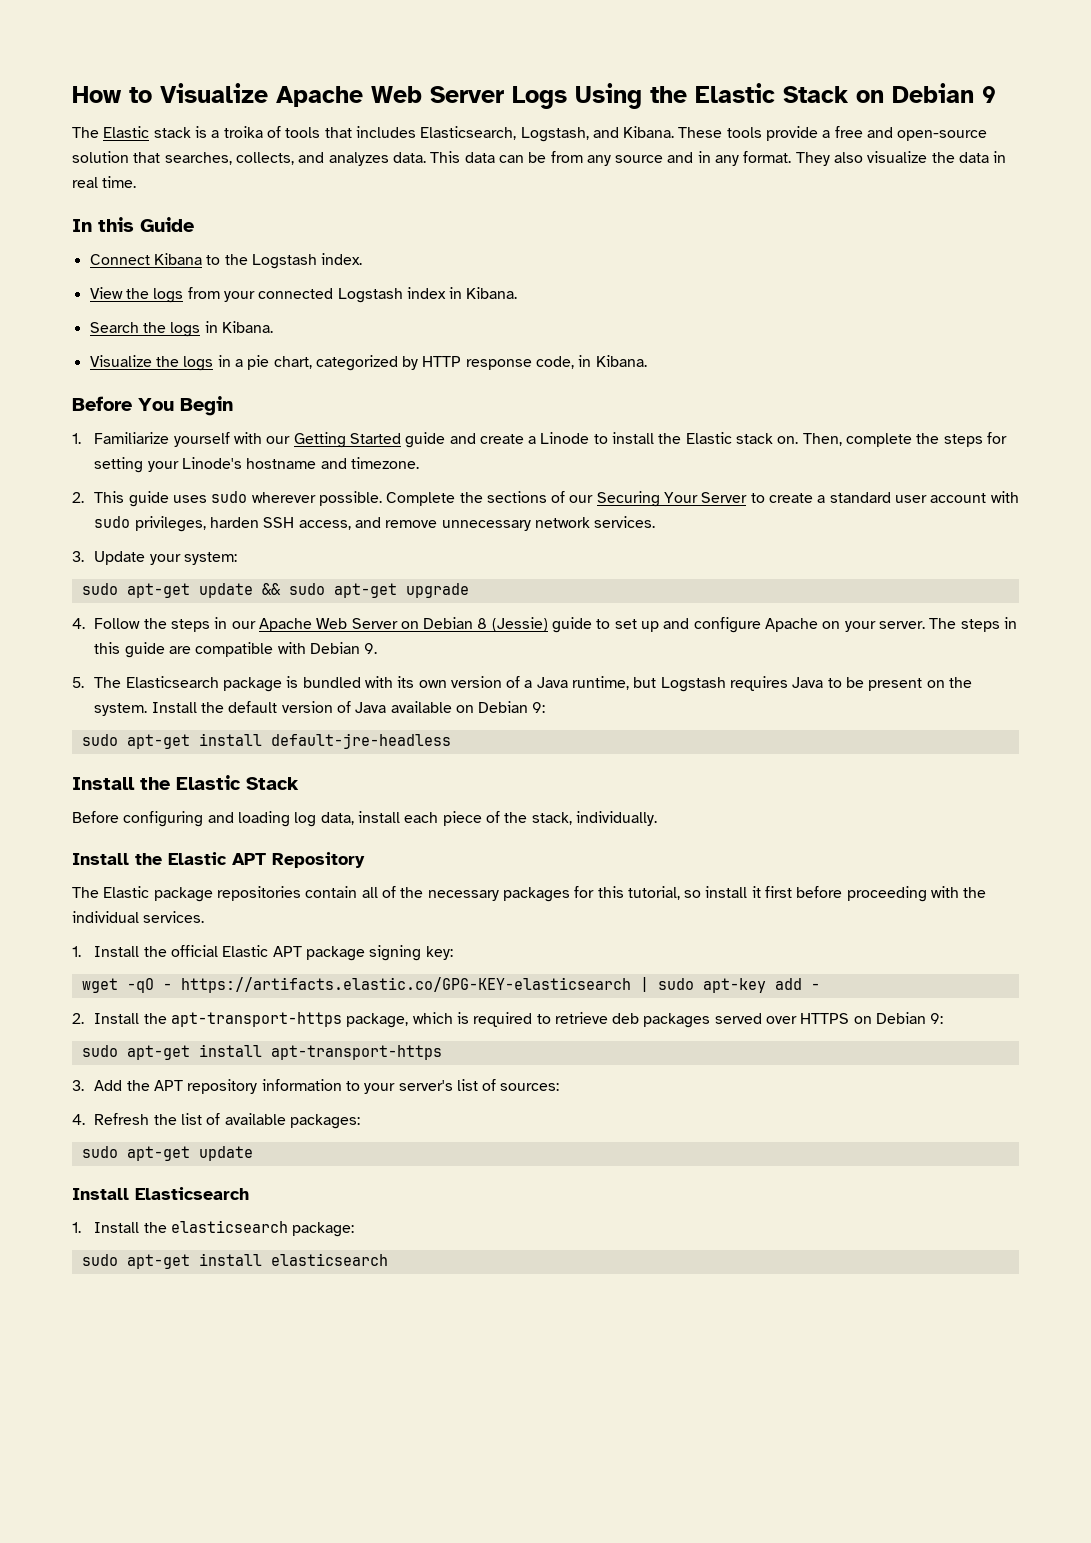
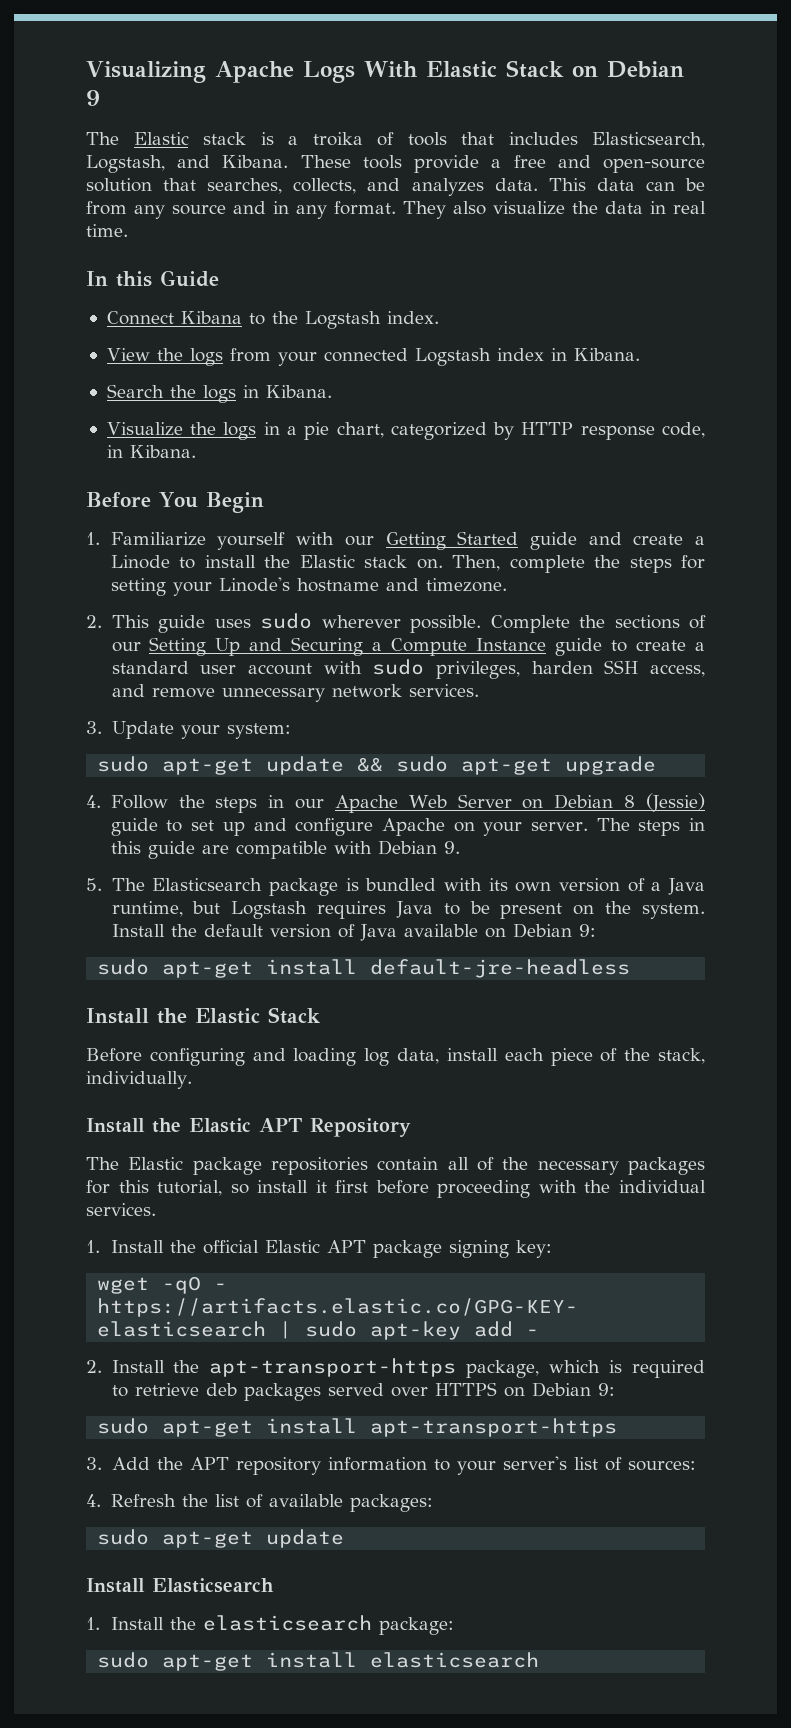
[72,83,687,109] How to Visualize Apache Web Server Logs Using the -> [86,61,418,83] Visualizing Apache Logs With
[596,491,748,507] Securing Your Server -> [149,637,603,656] Setting Up and Securing a Compute Instance guide

